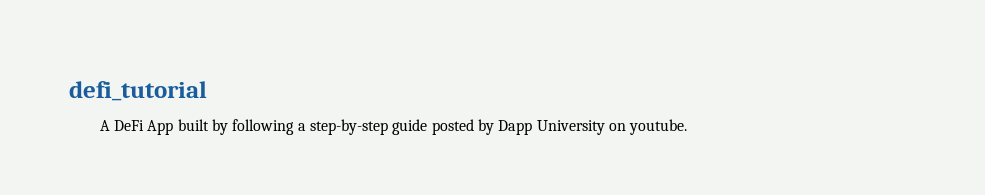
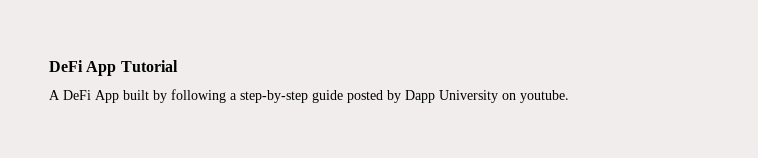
[69,81,207,101] defi_tutorial -> [49,60,178,76] DeFi App Tutorial

